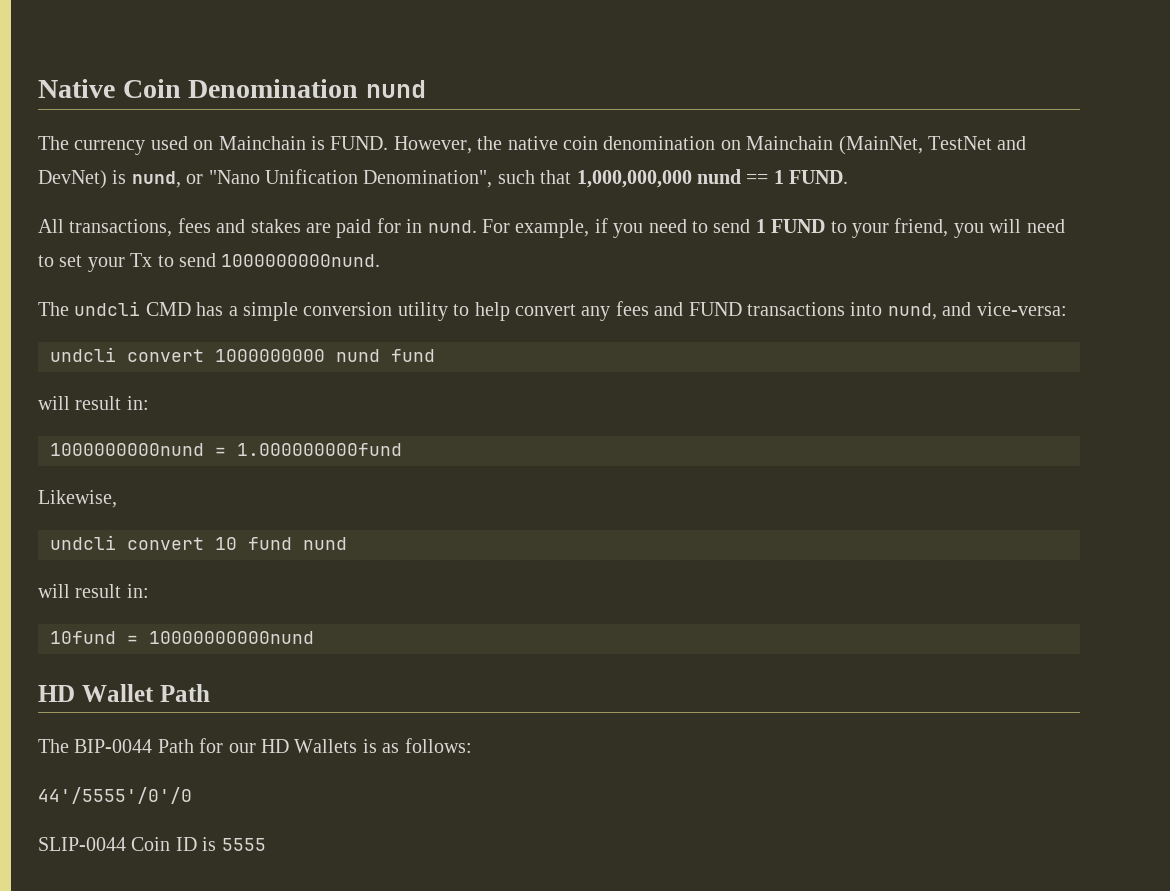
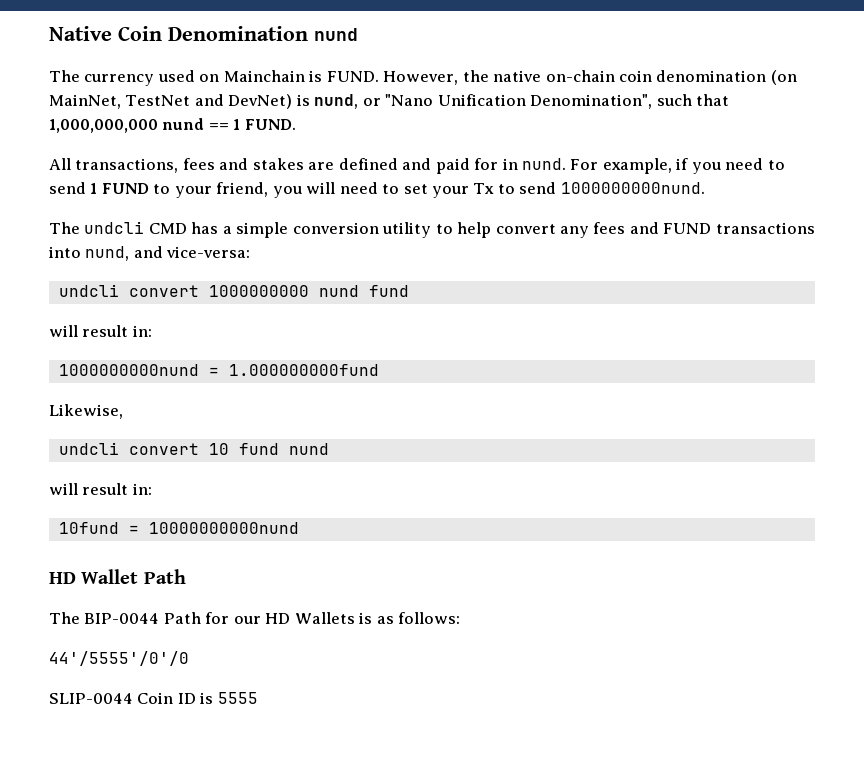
(558, 143) none -> [545,70,615,82] on-chain
[720,136,923,155] on Mainchain (MainNet, -> [770,70,797,85] [49,94,121,109] (on MainNet,
(331, 228) none -> [338,158,432,170] defined and

